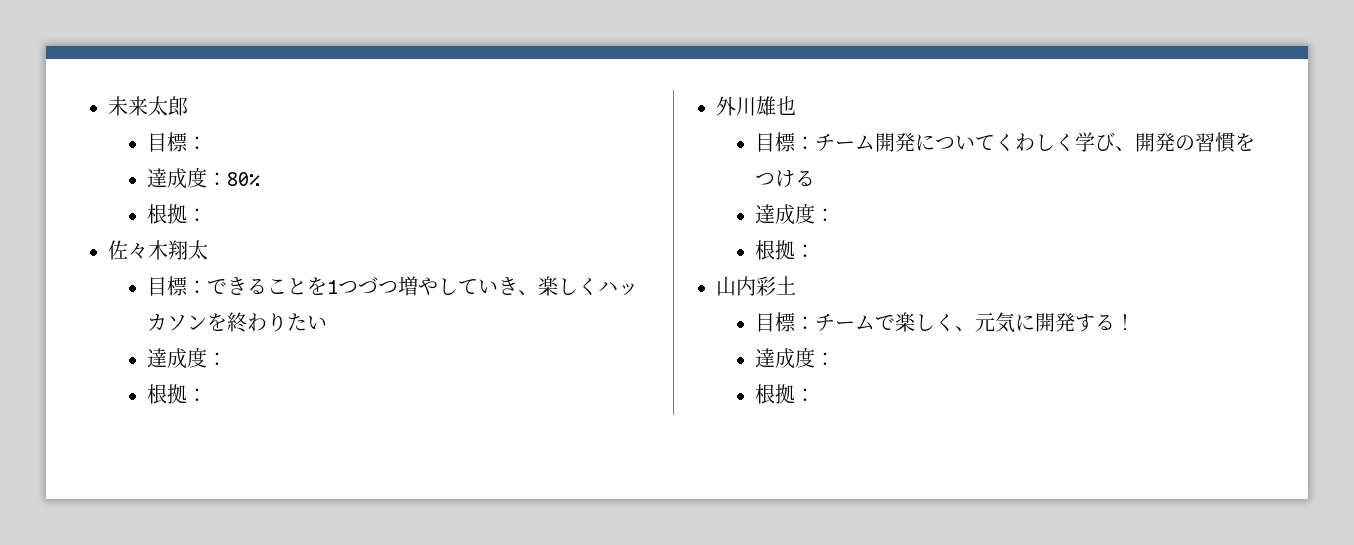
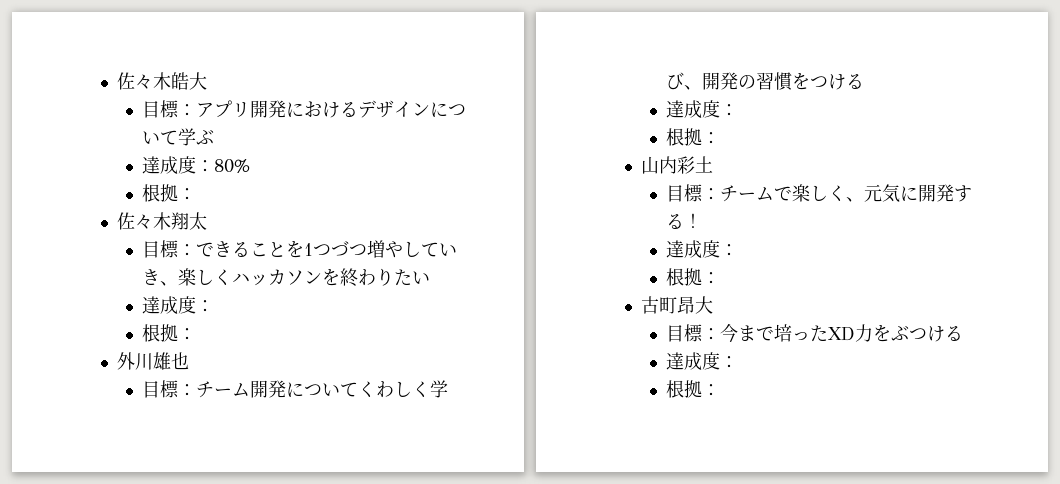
[108,96,188,116] [146,132,207,152] 未来太郎 // 目標： -> [116,72,207,90] [141,100,466,118] [141,128,214,146] 佐々木皓大 // 目標：アプリ開発におけるデザインについて学ぶ
(815, 395) none -> [640,296,713,314] [665,324,963,343] [665,352,738,370] [665,380,720,398] // 古町昂大 // 目標：今まで培ったXD力をぶつける // 達成度： // 根拠：

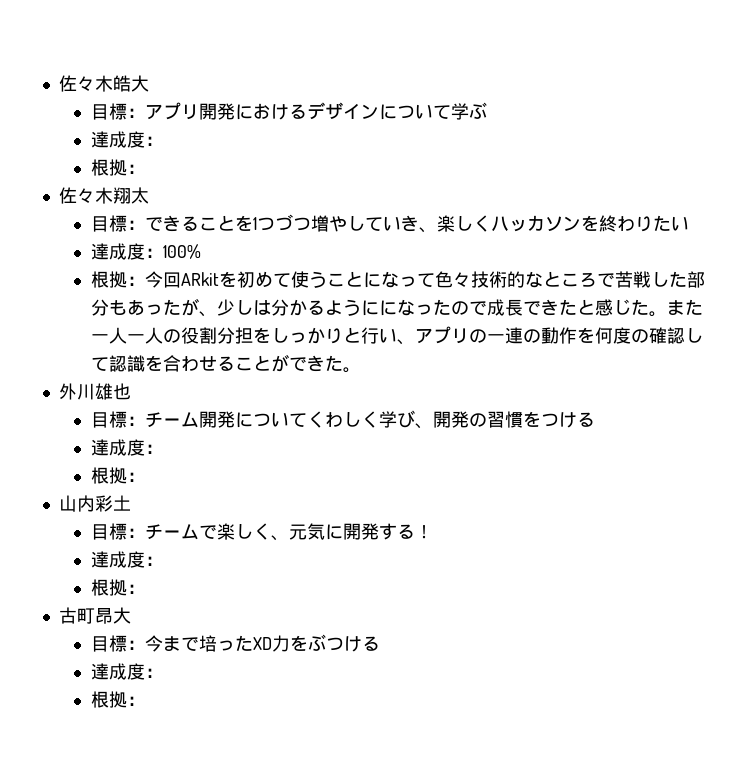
[213,159,250,173] 80% -> (163, 141) none
[141,324,196,342] // 根拠： -> [162,244,201,259] [90,271,705,288] [90,298,703,317] [90,326,703,345] [90,354,361,373] 100% // 根拠：今回ARkitを初めて使うことになって色々技術的なところで苦戦した部分もあったが、少しは分かるようにになったので成長できたと感じた。また一人一人の役割分担をしっかりと行い、アプリの一連の動作を何度の確認して認識を合わせることができた。

